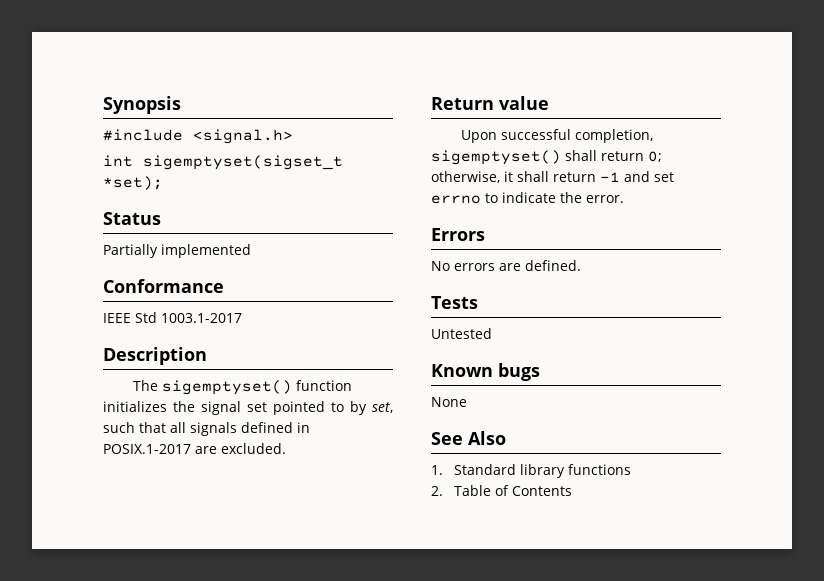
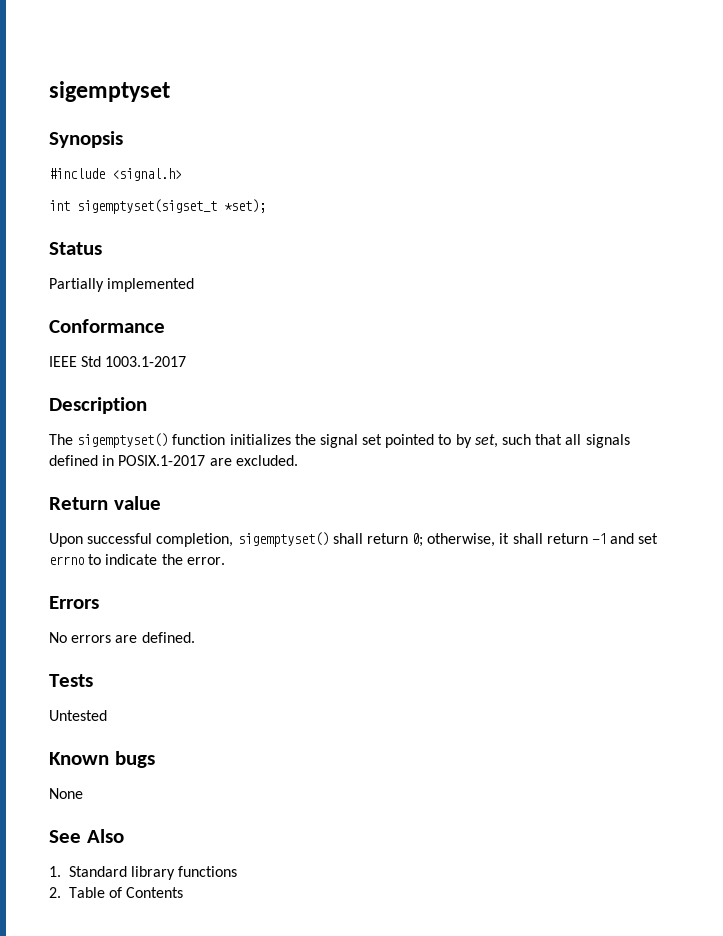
(103, 105) none -> [49,81,170,102] sigemptyset //

